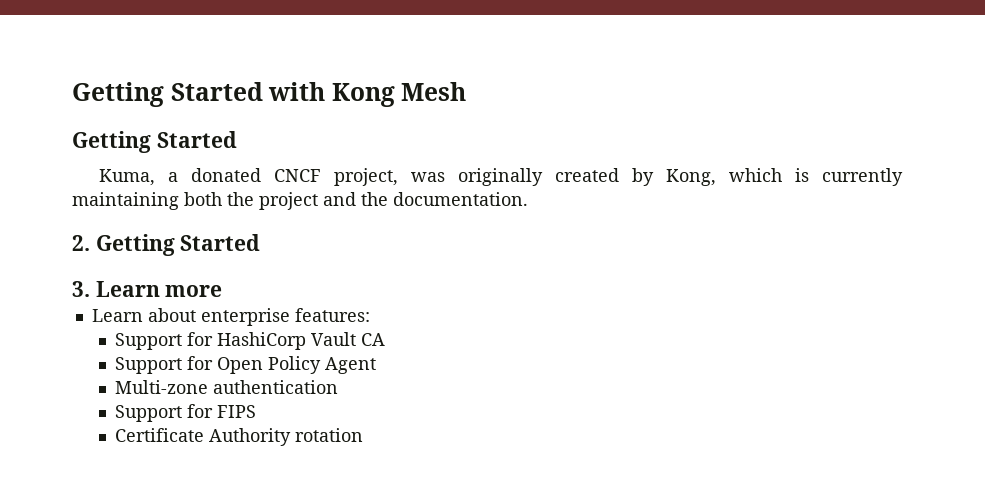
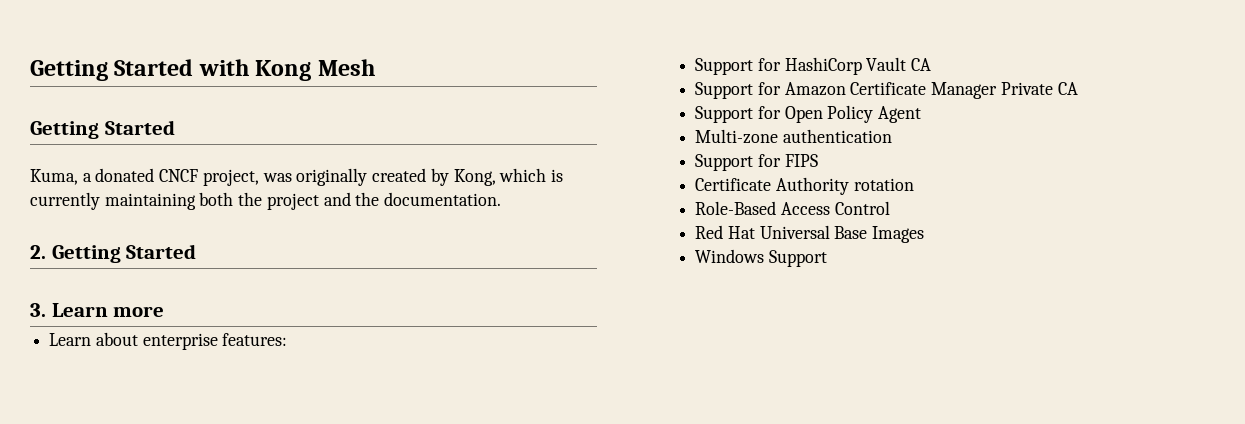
(385, 339) none -> [695,82,1078,99] // Support for Amazon Certificate Manager Private CA
(363, 435) none -> [695,201,890,215] [695,225,925,243] [695,249,827,267] // Role-Based Access Control // Red Hat Universal Base Images // Windows Support

